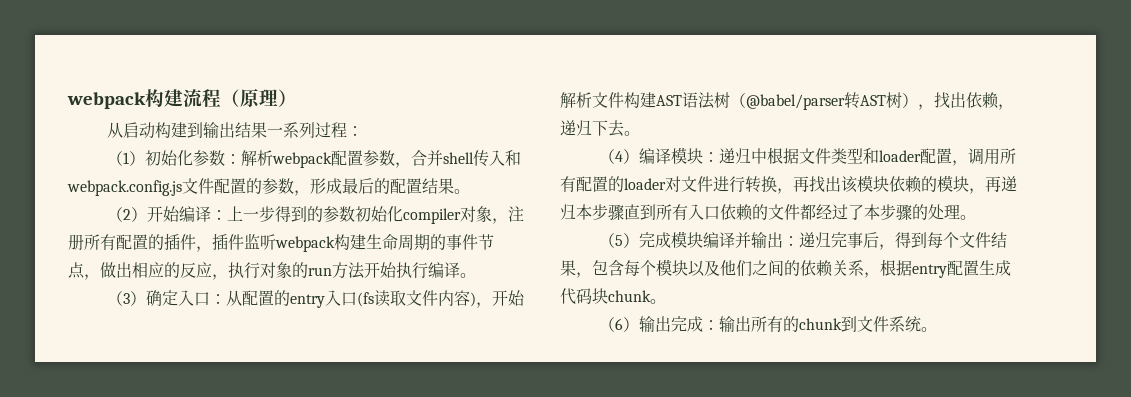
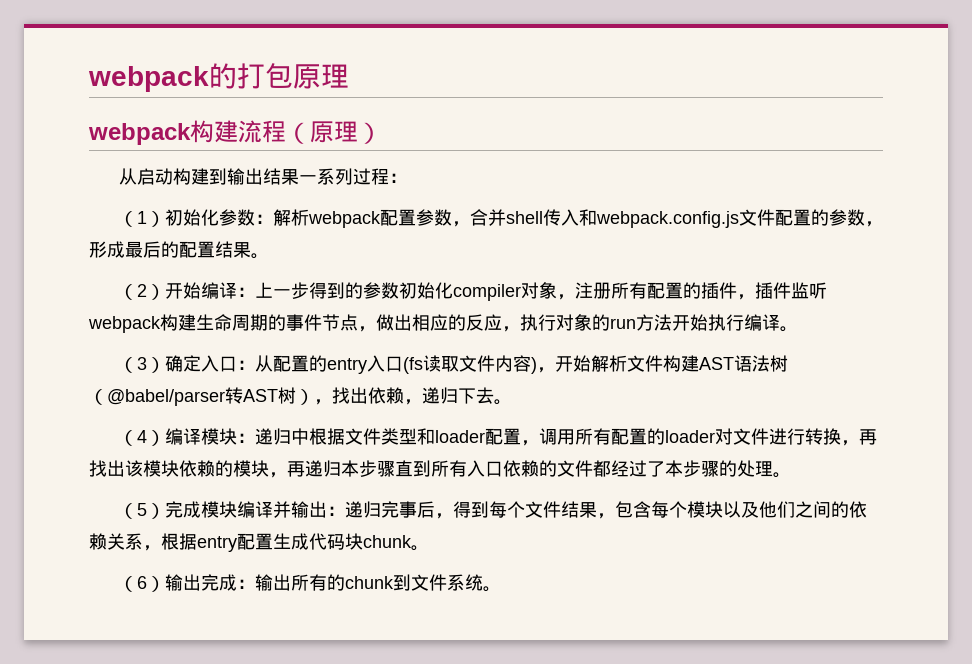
[67,92,146,109] webpack -> [88,63,349,92] [88,123,191,145] webpack的打包原理 // webpack

